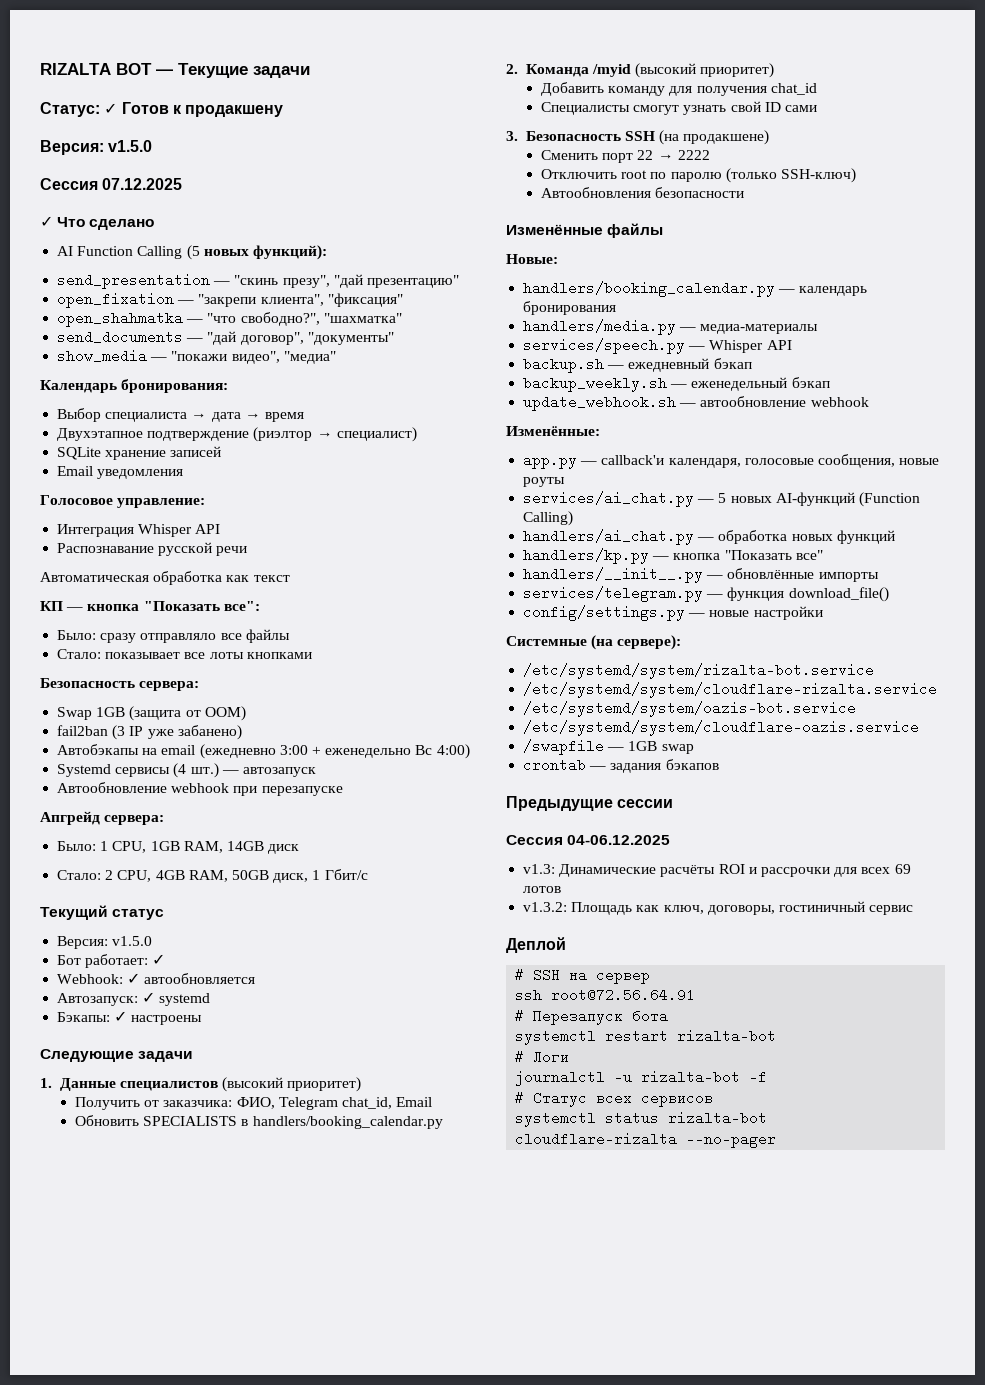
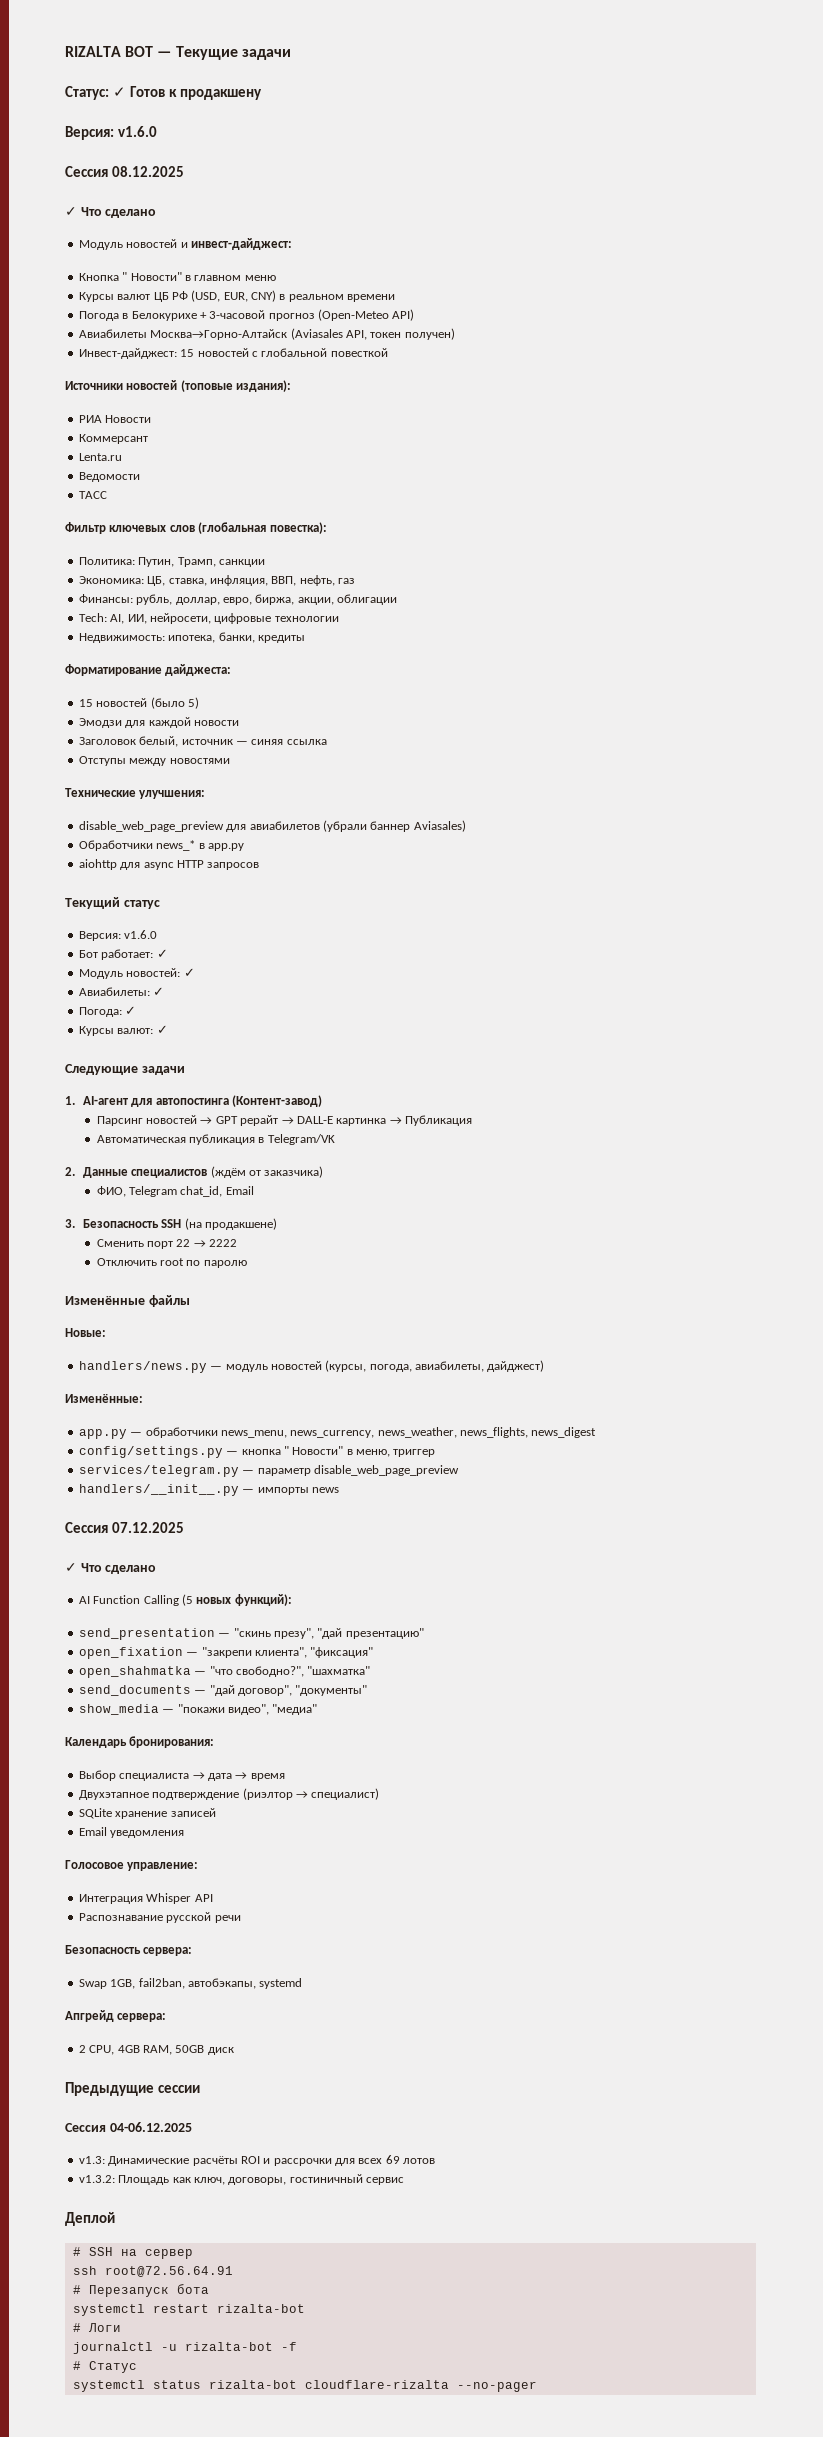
[108,140,153,152] v1.5.0 -> [117,126,157,137] [65,166,184,177] [65,207,157,218] [78,238,292,250] [78,272,276,281] [78,290,396,302] [78,309,415,321] [78,328,455,340] [78,348,388,359] [65,380,292,392] [78,415,152,423] [78,434,148,444] [78,453,122,461] [78,472,140,482] [78,491,107,499] [65,522,327,534] [78,557,265,567] [78,575,355,586] [78,594,397,605] [78,613,339,624] [78,632,305,643] [65,664,232,676] [78,697,199,709] [78,717,239,728] [78,736,327,747] [78,756,230,766] [65,788,206,799] [78,820,466,832] [78,840,244,851] [78,859,260,870] [65,897,160,909] [78,930,158,941] [78,949,168,960] [78,968,195,979] [78,987,165,996] [78,1006,137,1017] [78,1025,168,1036] [65,1064,185,1075] [65,1095,323,1107] [96,1115,473,1126] [96,1134,335,1145] [65,1166,324,1178] [96,1186,254,1197] [65,1218,278,1230] [96,1239,238,1249] [96,1258,247,1268] [65,1295,190,1307] [65,1328,106,1337] [78,1360,545,1373] [65,1394,143,1403] [78,1427,597,1439] [78,1446,436,1458] [78,1465,459,1477] [78,1484,339,1496] v1.6.0 // Сессия 08.12.2025 // ✓ Что сделано // Модуль новостей и инвест-дайджест: // Кнопка " Новости" в главном меню // Курсы валют ЦБ РФ (USD, EUR, CNY) в реальном времени // Погода в Белокурихе + 3-часовой прогноз (Open-Meteo API) // Авиабилеты Москва→Горно-Алтайск (Aviasales API, токен получен) // Инвест-дайджест: 15 новостей с глобальной повесткой // Источники новостей (топовые издания): // РИА Новости // Коммерсант // Lenta.ru // Ведомости // ТАСС // Фильтр ключевых слов (глобальная повестка): // Политика: Путин, Трамп, санкции // Экономика: ЦБ, ставка, инфляция, ВВП, нефть, газ // Финансы: рубль, доллар, евро, биржа, акции, облигации // Tech: AI, ИИ, нейросети, цифровые технологии // Недвижимость: ипотека, банки, кредиты // Форматирование дайджеста: // 15 новостей (было 5) // Эмодзи для каждой новости // Заголовок белый, источник — синяя ссылка // Отступы между новостями // Технические улучшения: // disable_web_page_preview для авиабилетов (убрали баннер Aviasales) // Обработчики news_* в app.py // aiohttp для async HTTP запросов // Текущий статус // Версия: v1.6.0 // Бот работает: ✓ // Модуль новостей: ✓ // Авиабилеты: ✓ // Погода: ✓ // Курсы валют: ✓ // Следующие задачи // 1. AI-агент для автопостинга (Контент-завод) // Парсинг новостей → GPT рерайт → DALL-E картинка → Публикация // Автоматическая публикация в Telegram/VK // 2. Данные специалистов (ждём от заказчика) // ФИО, Telegram chat_id, Email // 3. Безопасность SSH (на продакшене) // Сменить порт 22 → 2222 // Отключить root по паролю // Изменённые файлы // Новые: // handlers/news.py — модуль новостей (курсы, погода, авиабилеты, дайджест) // Изменённые: // app.py — обработчики news_menu, news_currency, news_weather, news_flights, news_digest // config/settings.py — кнопка " Новости" в меню, триггер // services/telegram.py — параметр disable_web_page_preview // handlers/__init__.py — импорты news
[40,571,290,585] [40,601,260,611] [57,629,290,643] [57,649,312,659] [40,678,200,691] [57,706,246,721] [57,725,242,740] [57,744,470,759] [57,763,316,778] [57,782,343,796] [40,811,165,825] [57,841,300,854] [57,870,102,880] Автоматическая обработка как текст // КП — кнопка "Показать все": // Было: сразу отправляло все файлы // Стало: показывает все лоты кнопками // Безопасность сервера: // Swap 1GB (защита от OOM) // fail2ban (3 IP уже забанено) // Автобэкапы на email (ежедневно 3:00 + еженедельно Вс 4:00) // Systemd сервисы (4 шт.) — автозапуск // Автообновление webhook при перезапуске // Апгрейд сервера: // Было: 1 CPU, 1GB RAM, 14GB диск // Стало: -> [65,1945,193,1956] [78,1978,303,1989] [65,2010,167,2022] Безопасность сервера: // Swap 1GB, fail2ban, автобэкапы, systemd // Апгрейд сервера: //
[273,869,368,883] [40,905,165,920] [57,936,153,949] [57,954,166,968] [57,973,256,984] [57,992,211,1006] [57,1011,203,1025] [40,1049,194,1062] [40,1077,362,1092] [75,1097,433,1110] [75,1115,443,1129] [506,63,775,78] [541,82,817,96] [541,101,817,115] [506,130,770,145] [541,150,710,163] [541,168,856,183] [541,187,745,198] [506,223,664,238] [506,254,558,264] [523,281,868,297] [523,301,617,315] [523,319,819,335] [523,338,792,354] [523,357,752,373] [523,376,830,392] [523,395,869,411] [506,426,600,436] [523,453,940,469] [523,477,566,487] [523,491,920,507] [523,511,574,526] [523,529,895,545] [523,548,823,564] [523,567,879,583] [523,586,889,602] [523,605,823,621] [506,635,682,650] [523,663,875,679] [523,682,938,698] [523,701,857,717] [523,720,920,736] [523,739,694,755] [523,758,719,773] диск, 1 Гбит/с // Текущий статус // Версия: v1.5.0 // Бот работает: ✓ // Webhook: ✓ автообновляется // Автозапуск: ✓ systemd // Бэкапы: ✓ настроены // Следующие задачи // 1. Данные специалистов (высокий приоритет) // Получить от заказчика: ФИО, Telegram chat_id, Email // Обновить SPECIALISTS в handlers/booking_calendar.py // 2. Команда /myid (высокий приоритет) // Добавить команду для получения chat_id // Специалисты смогут узнать свой ID сами // 3. Безопасность SSH (на продакшене) // Сменить порт 22 → 2222 // Отключить root по паролю (только SSH-ключ) // Автообновления безопасности // Изменённые файлы // Новые: // handlers/booking_calendar.py — календарь бронирования // handlers/media.py — медиа-материалы // services/speech.py — Whisper API // backup.sh — ежедневный бэкап // backup_weekly.sh — еженедельный бэкап // update_webhook.sh — автообновление webhook // Изменённые: // app.py — callback'и календаря, голосовые сообщения, новые роуты // services/ai_chat.py — 5 новых AI-функций (Function Calling) // handlers/ai_chat.py — обработка новых функций // handlers/kp.py — кнопка "Показать все" // handlers/__init__.py — обновлённые импорты // services/telegram.py — функция download_file() // config/settings.py — новые настройки // Системные (на сервере): // /etc/systemd/system/rizalta-bot.service // /etc/systemd/system/cloudflare-rizalta.service // /etc/systemd/system/oazis-bot.service // /etc/systemd/system/cloudflare-oazis.service // /swapfile — 1GB swap // crontab — задания бэкапов -> [207,2047,234,2055] диск
[596,1089,714,1107] всех сервисов -> (137, 2367) none

